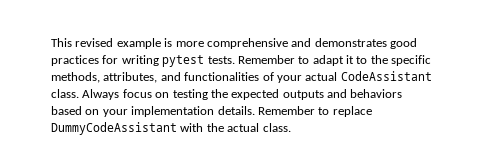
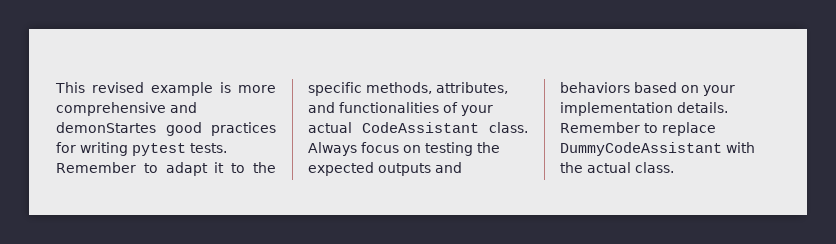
[314,38,387,47] demonstrates -> [56,122,156,133] demonStartes

